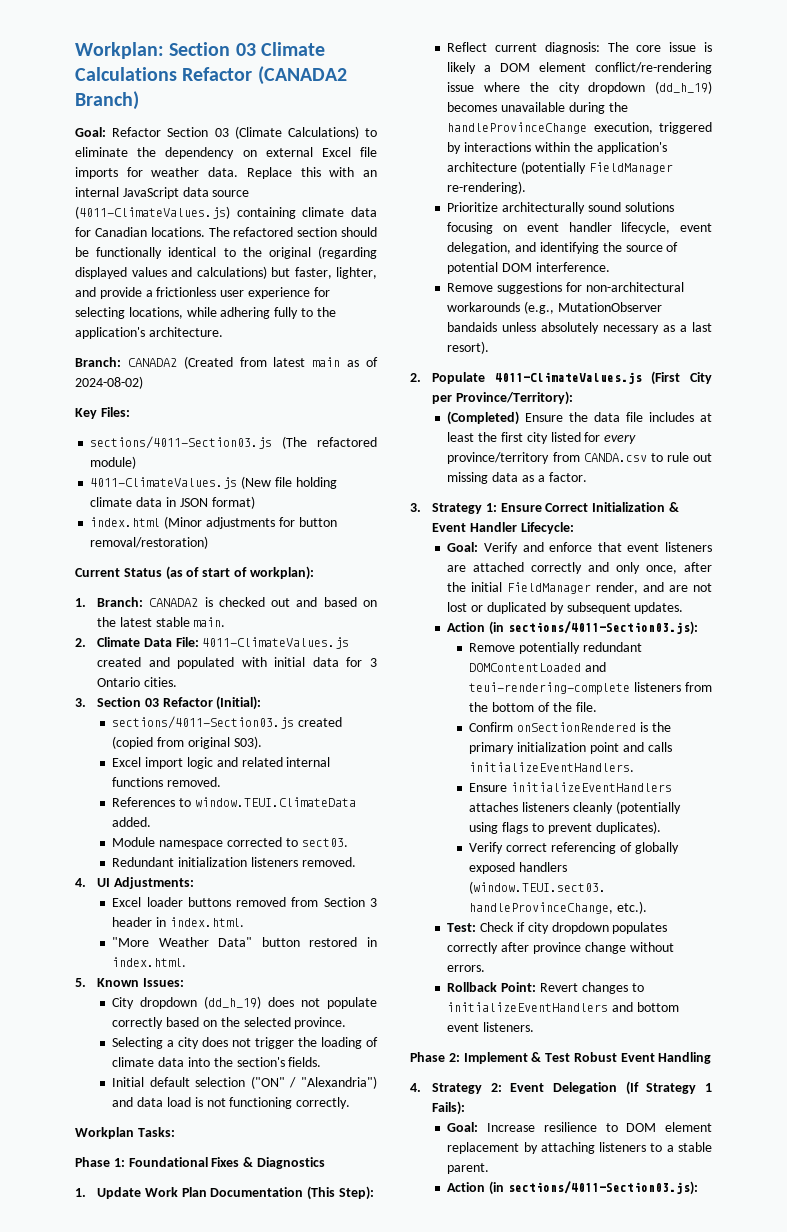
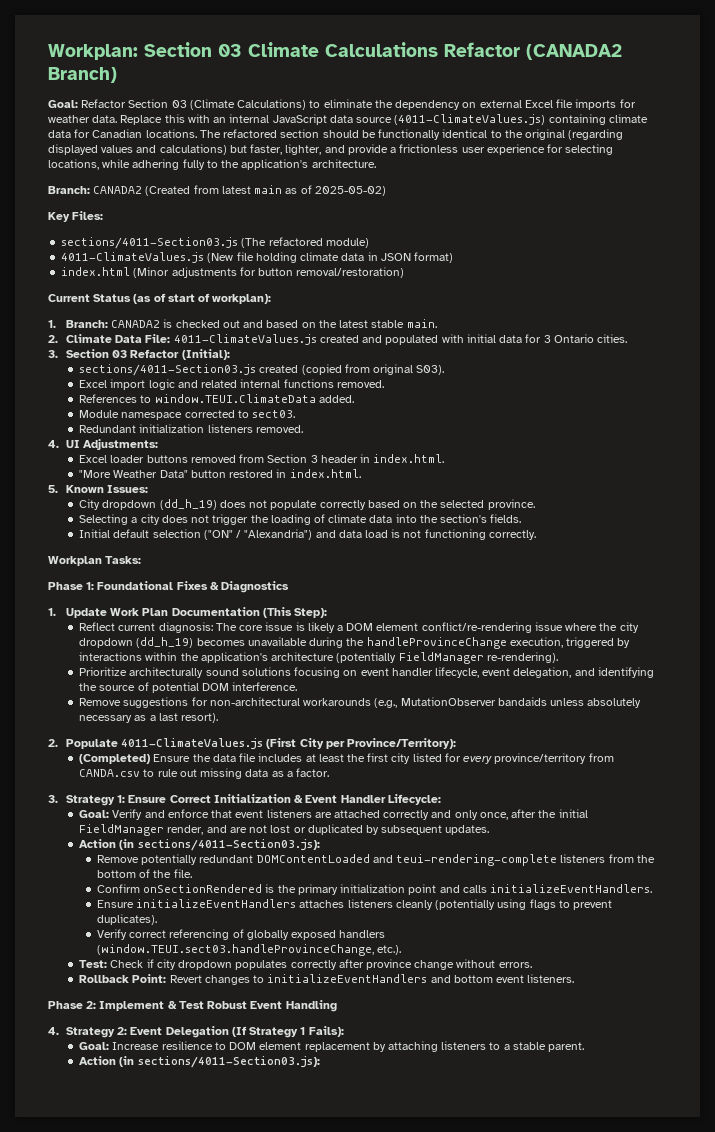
[75,376,143,389] 2024-08-02) -> [314,186,386,196] 2025-05-02)

